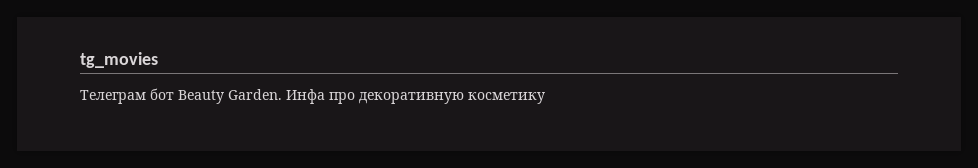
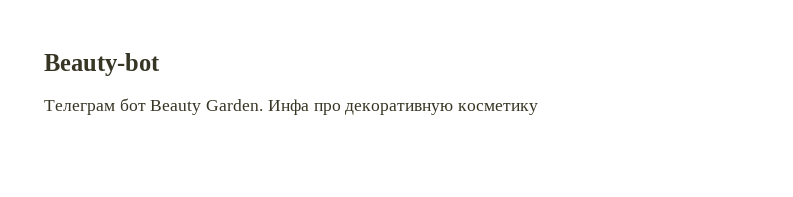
[80,52,158,68] tg_movies -> [44,53,160,76] Beauty-bot

